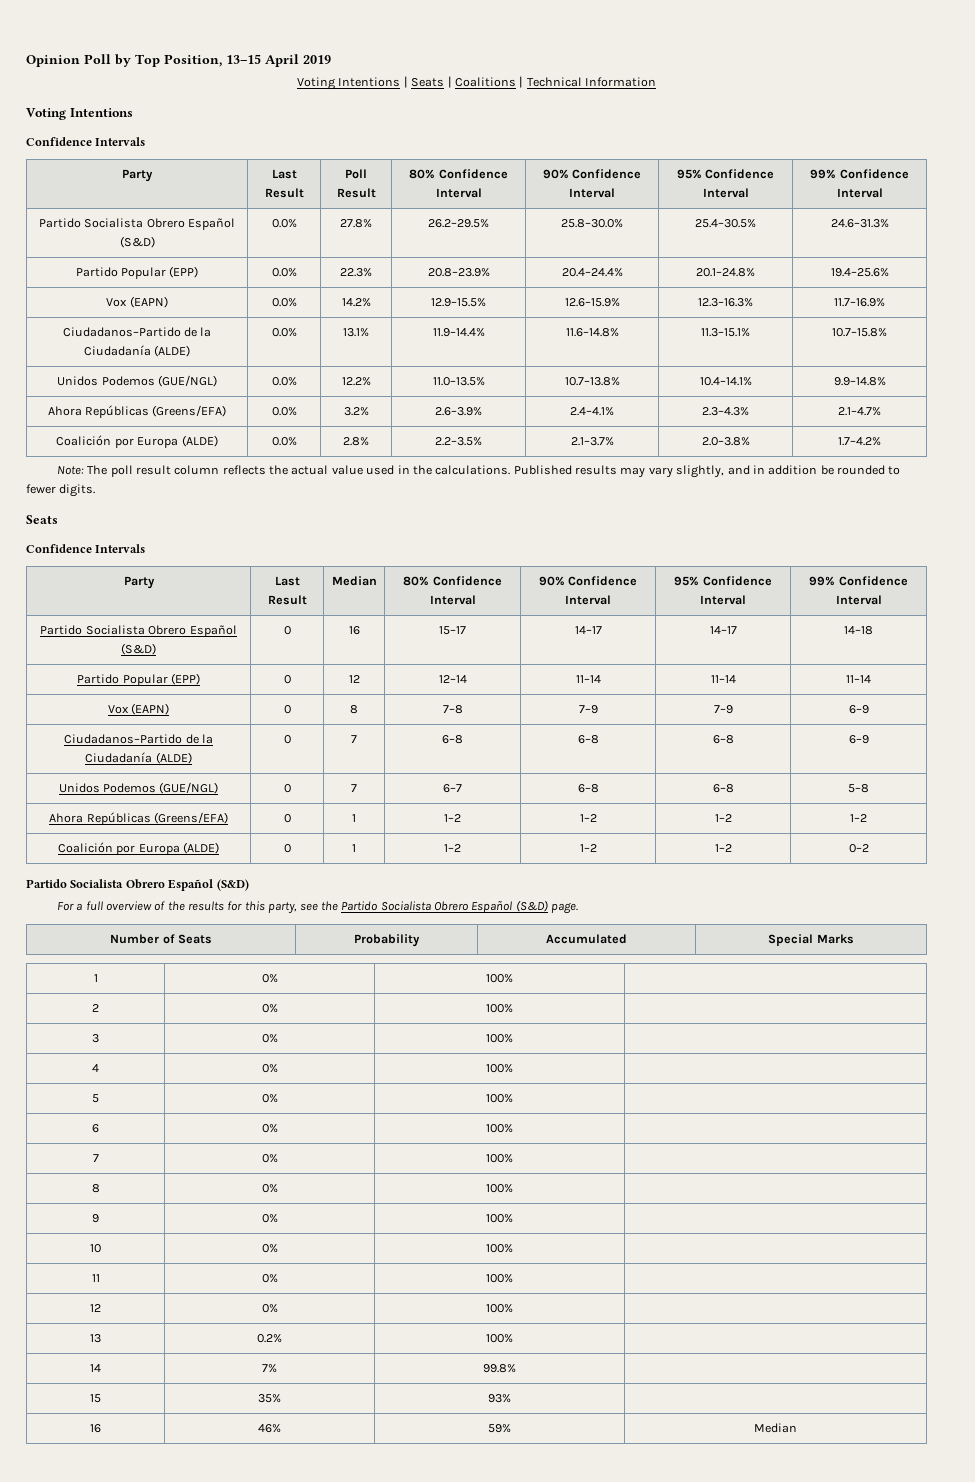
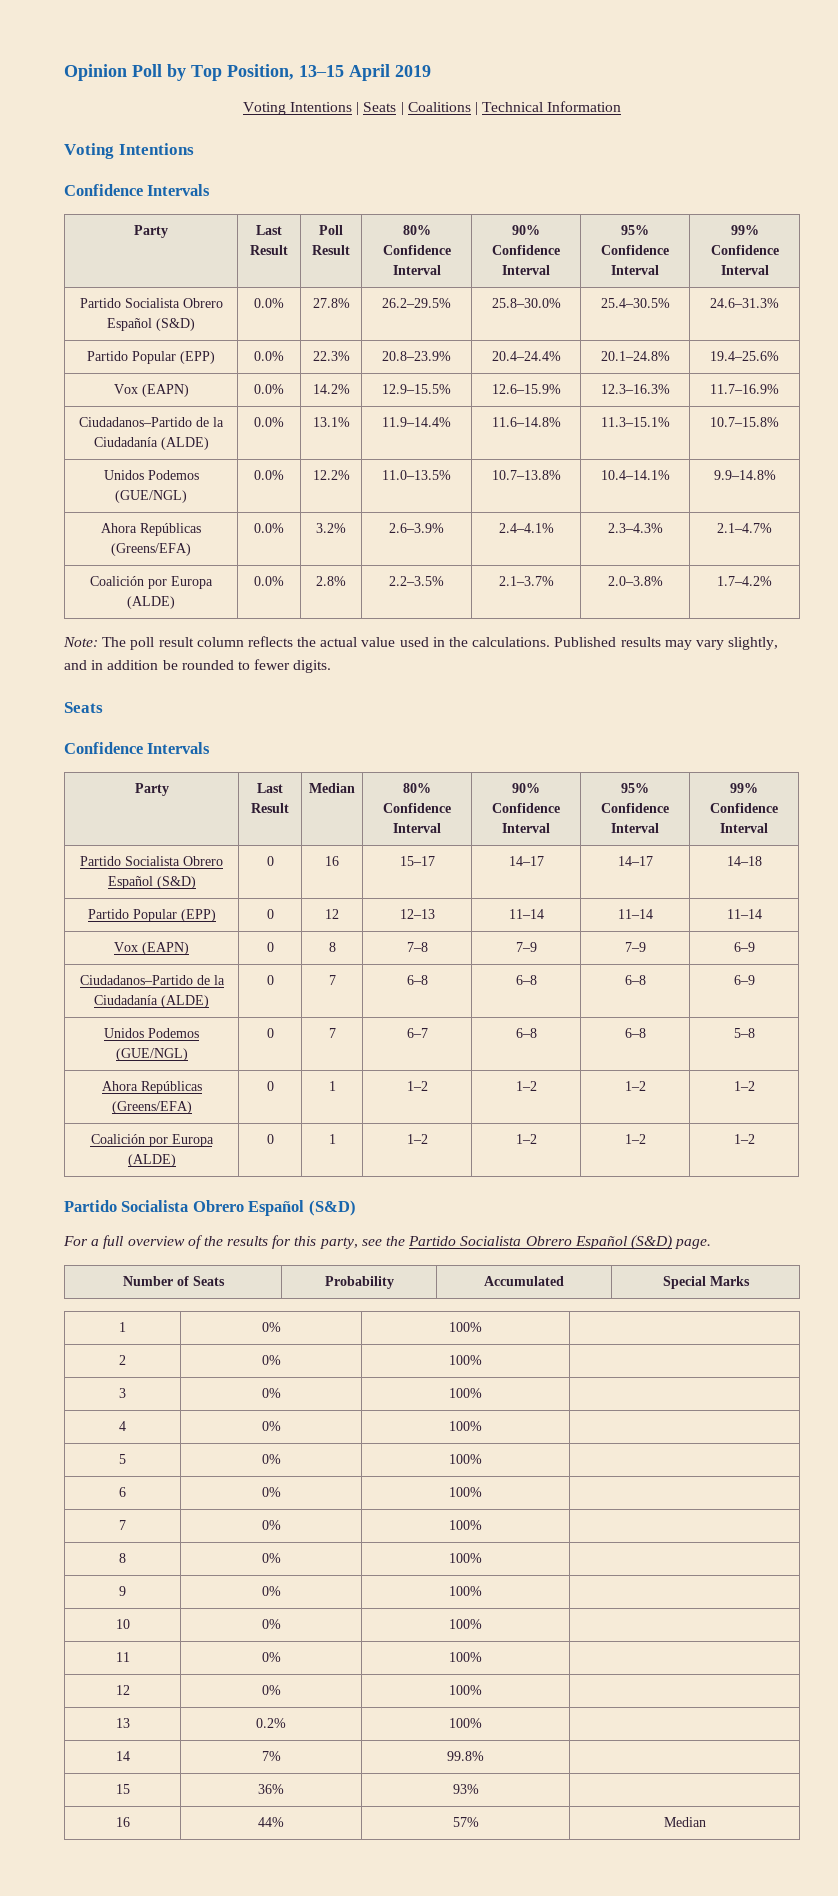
[438,675,467,683] 12–14 -> [399,909,435,919] 12–13
[848,844,869,853] 0–2 -> [733,1134,755,1144] 1–2
[258,1394,281,1403] 35% -> [258,1784,284,1794] 36%
[258,1424,281,1433] [488,1424,511,1433] 46% | 59% -> [258,1817,284,1827] [452,1817,479,1827] 44% | 57%

